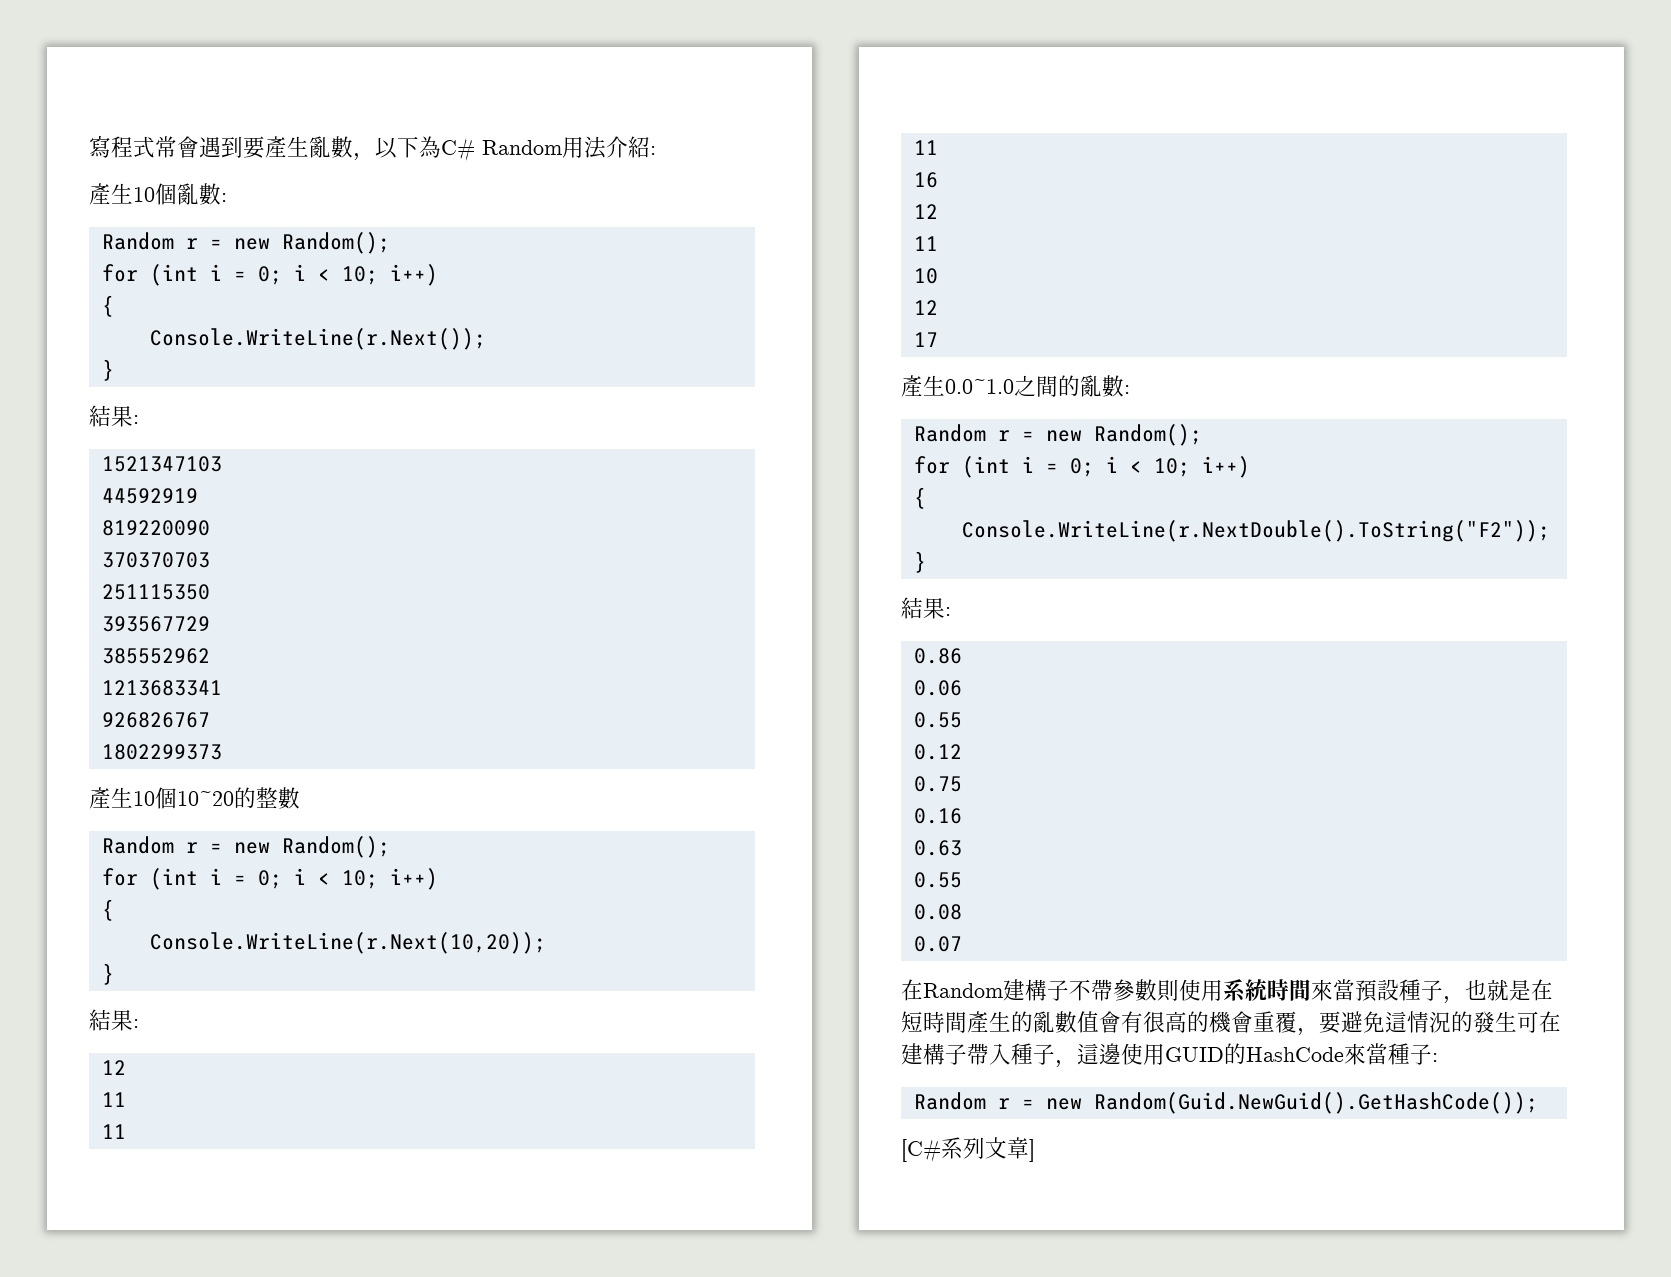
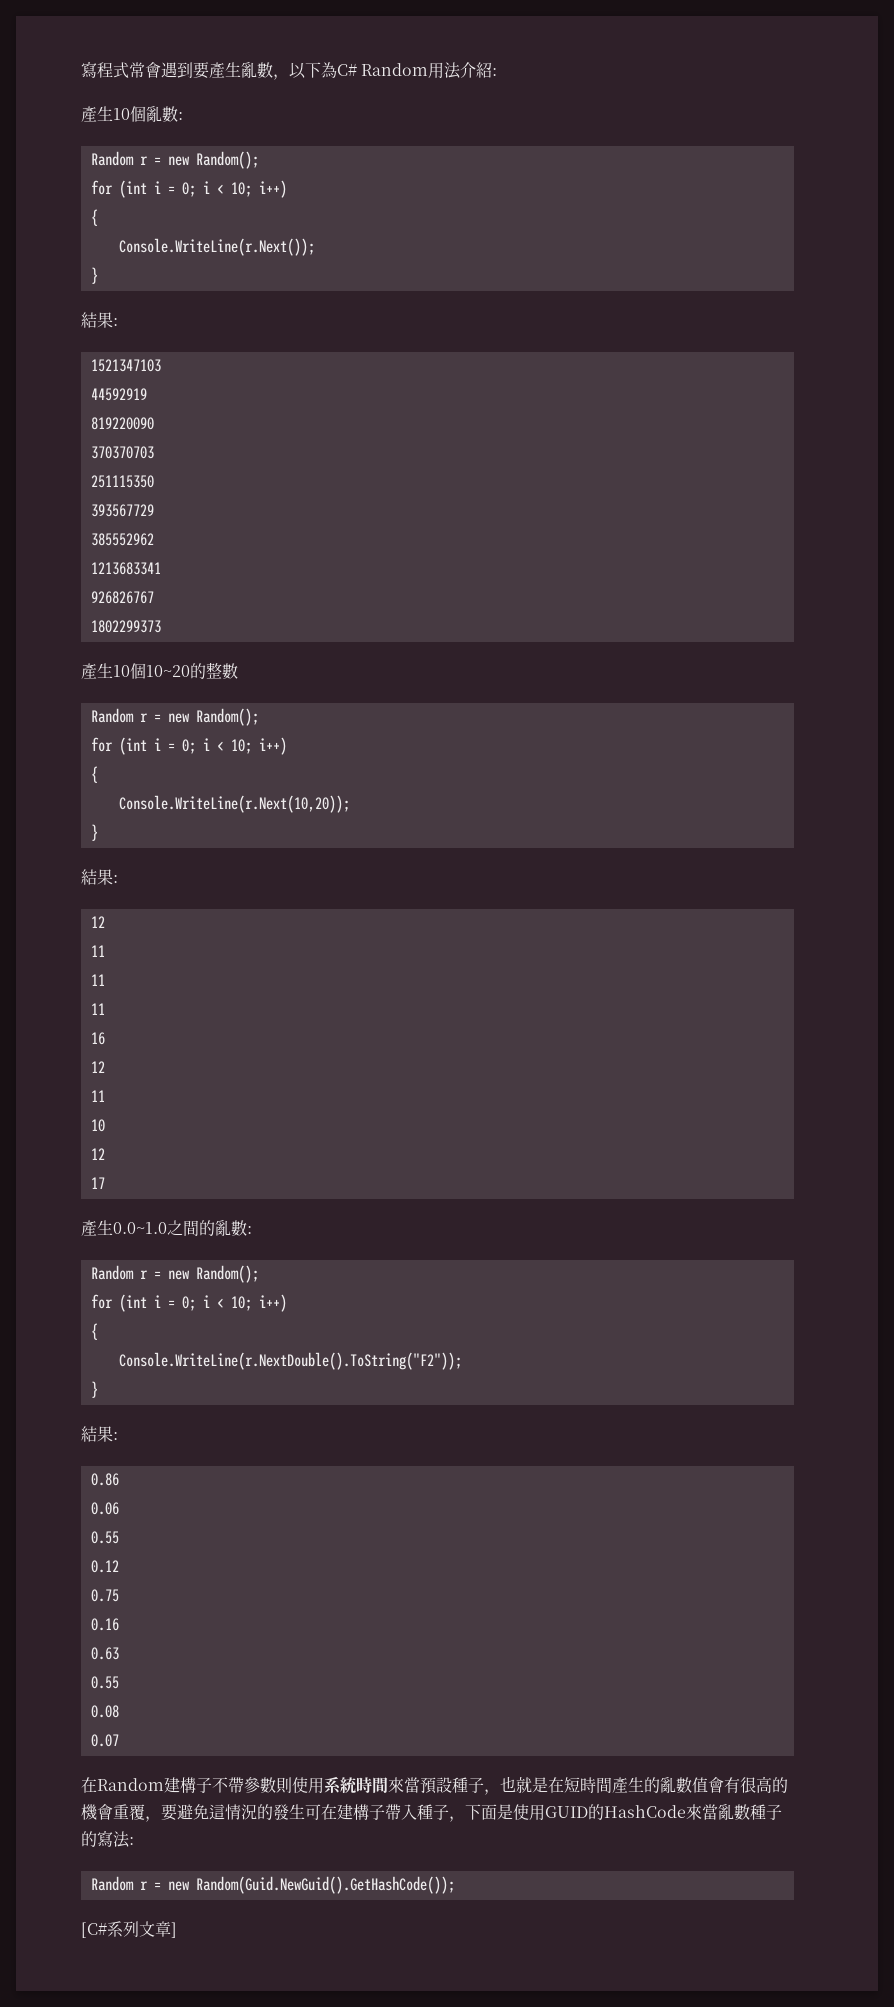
[1077,1043,1121,1065] 這邊 -> [465,1804,513,1820] 下面是
[1388,1043,1432,1065] 種子 -> [718,1804,782,1820] [81,1830,130,1848] 亂數種子的寫法

